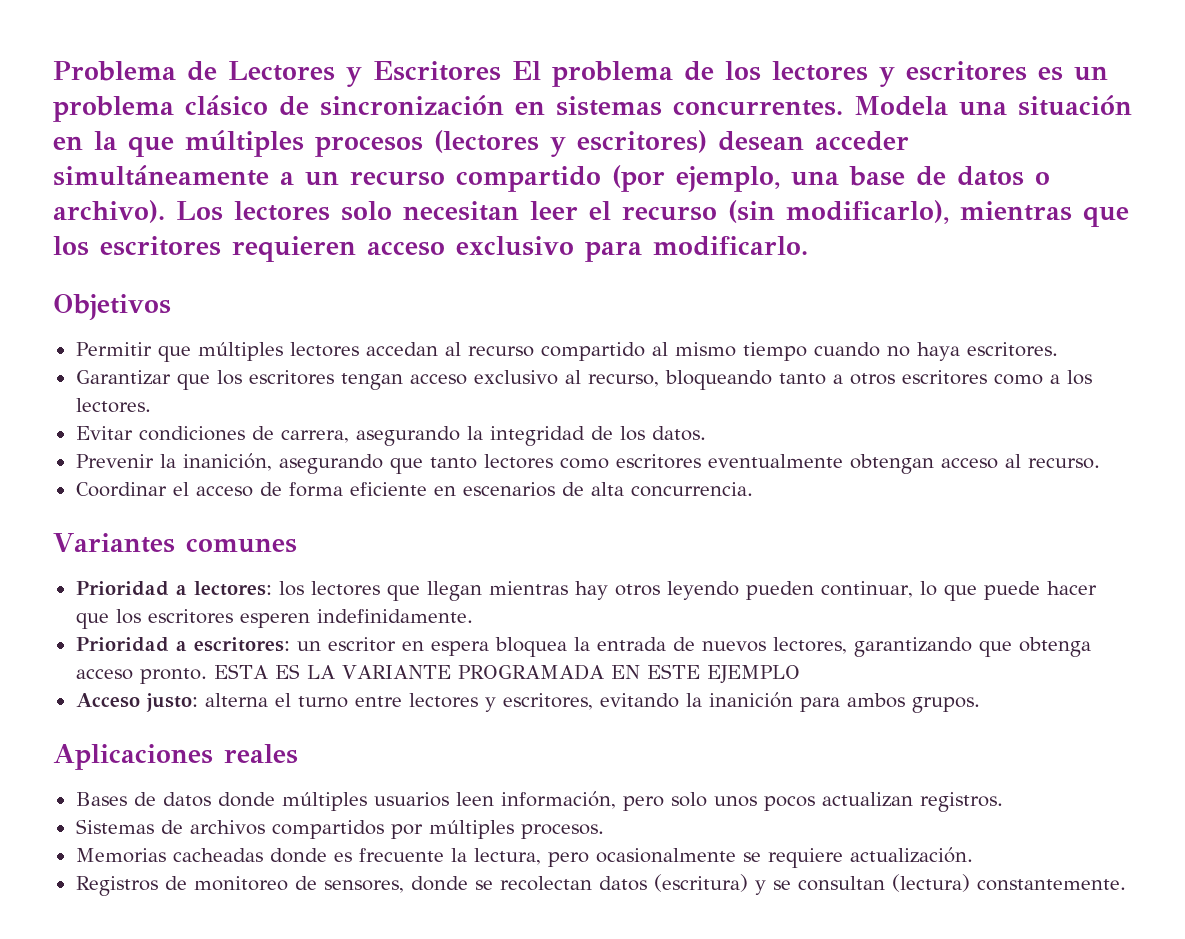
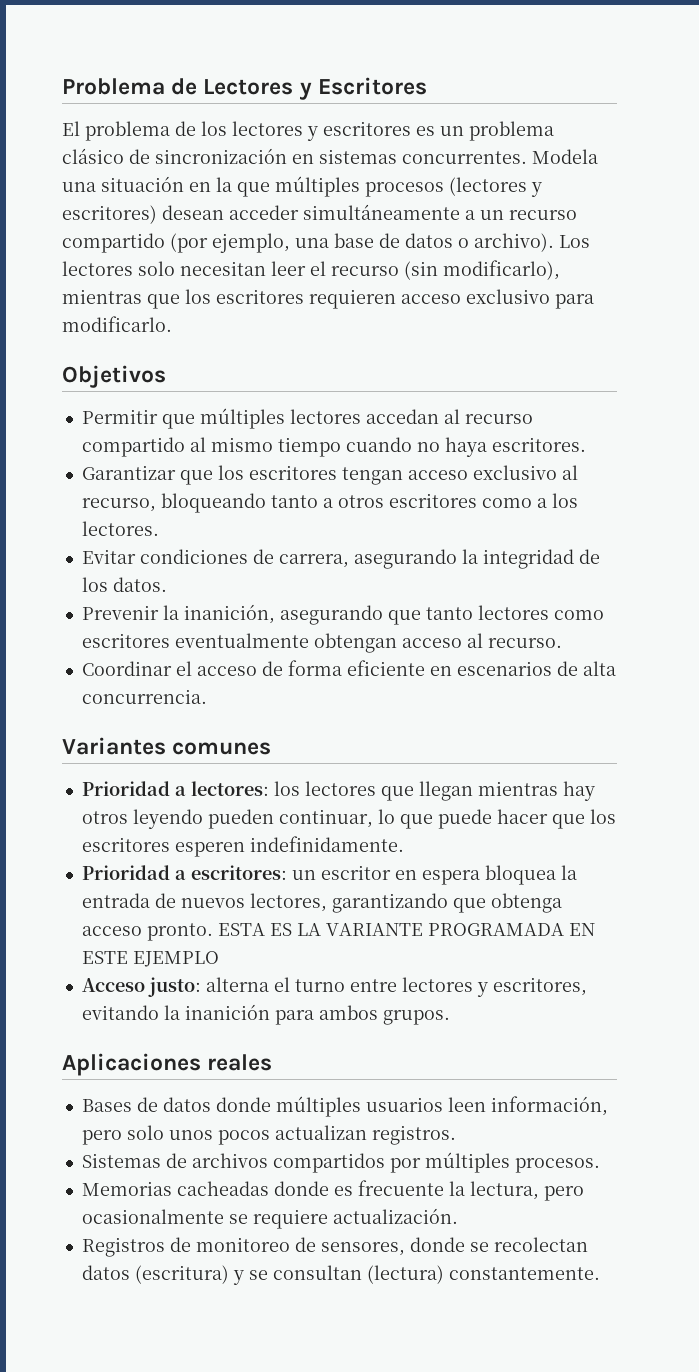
(501, 71) none -> (427, 86) //

